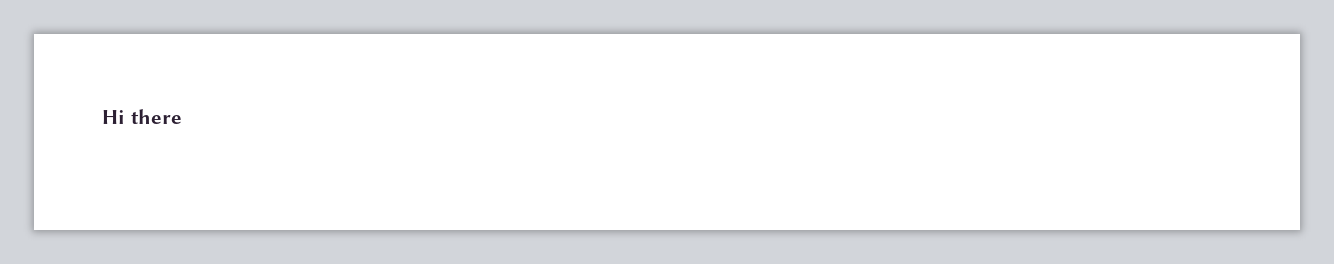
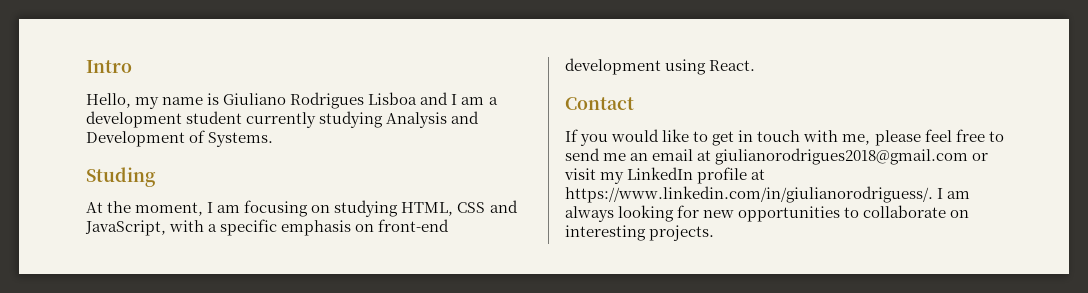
[102,109,182,124] Hi there -> [86,60,132,73] [86,92,498,109] [86,111,480,128] [86,130,274,147] [86,167,156,187] [86,200,518,217] [85,219,450,236] [565,58,756,75] [565,97,634,110] [565,129,1004,146] [565,148,989,165] [564,167,766,184] [565,186,971,203] [565,205,970,222] [565,225,715,241] Intro // Hello, my name is Giuliano Rodrigues Lisboa and I am a development student currently studying Analysis and Development of Systems. // Studing // At the moment, I am focusing on studying HTML, CSS and JavaScript, with a specific emphasis on front-end development using React. // Contact // If you would like to get in touch with me, please feel free to send me an email at giulianorodrigues2018@gmail.com or visit my LinkedIn profile at https://www.linkedin.com/in/giulianorodriguess/. I am always looking for new opportunities to collaborate on interesting projects.

